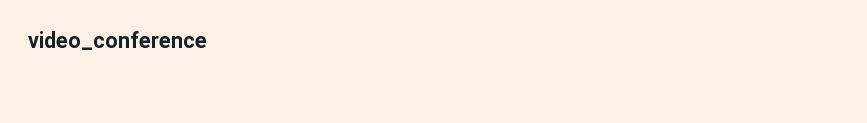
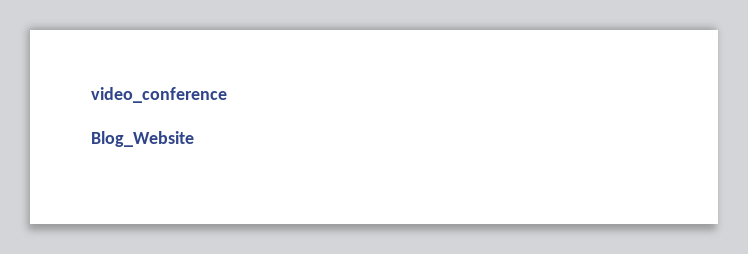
(207, 40) none -> [91,131,194,147] // Blog_Website

